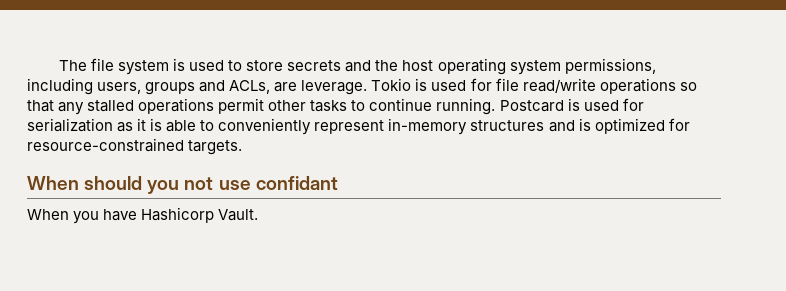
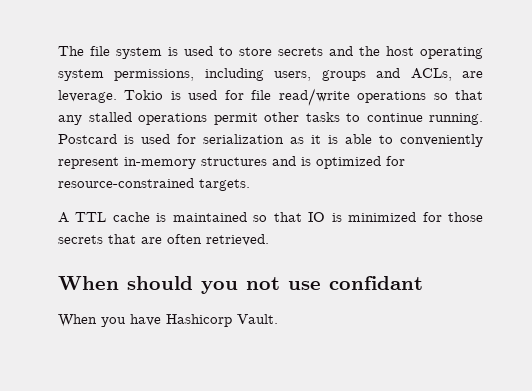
(243, 147) none -> [58,212,483,223] [58,234,269,246] // A TTL cache is maintained so that IO is minimized for those secrets that are often retrieved.

